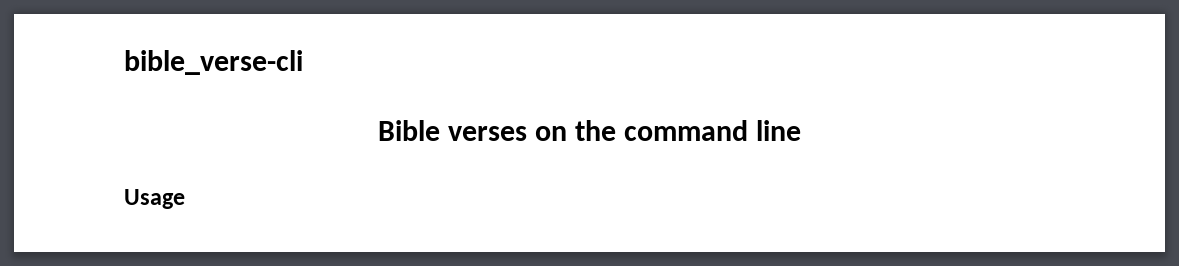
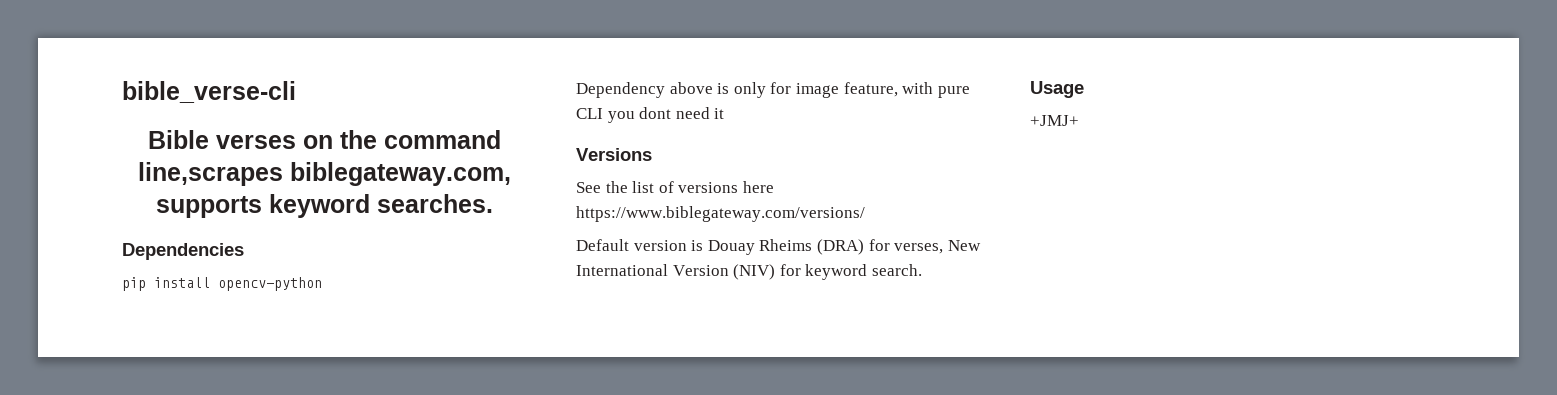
[756,120,802,141] line -> [138,162,511,186] [156,194,493,218] [122,243,244,260] [122,277,322,291] [576,82,970,98] [576,107,725,123] [576,148,652,161] [576,181,774,193] [576,206,865,222] [576,239,981,255] [576,264,922,280] line,scrapes biblegateway.com, supports keyword searches. // Dependencies // pip install opencv-python // Dependency above is only for image feature, with pure CLI you dont need it // Versions // See the list of versions here https://www.biblegateway.com/versions/ // Default version is Douay Rheims (DRA) for verses, New International Version (NIV) for keyword search.
(185, 199) none -> [1030,115,1079,126] // +JMJ+

